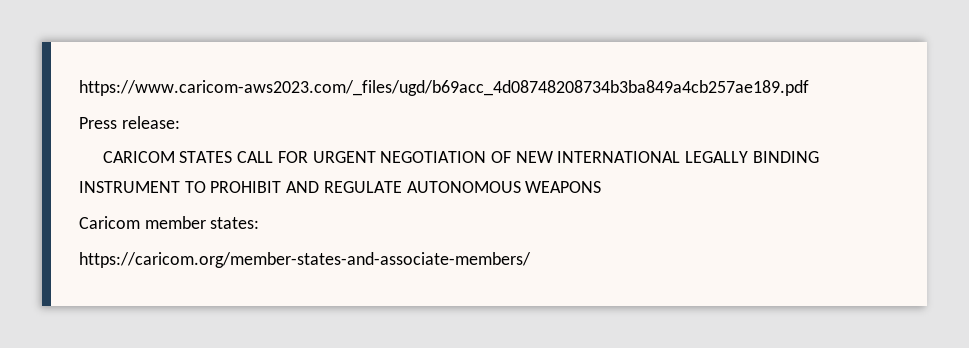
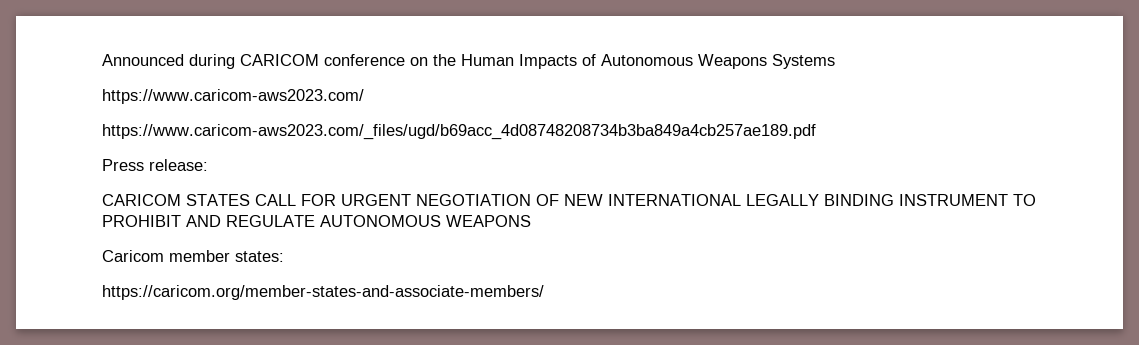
(79, 88) none -> [102,54,835,69] [102,89,364,104] Announced during CARICOM conference on the Human Impacts of Autonomous Weapons Systems // https://www.caricom-aws2023.com/ //

